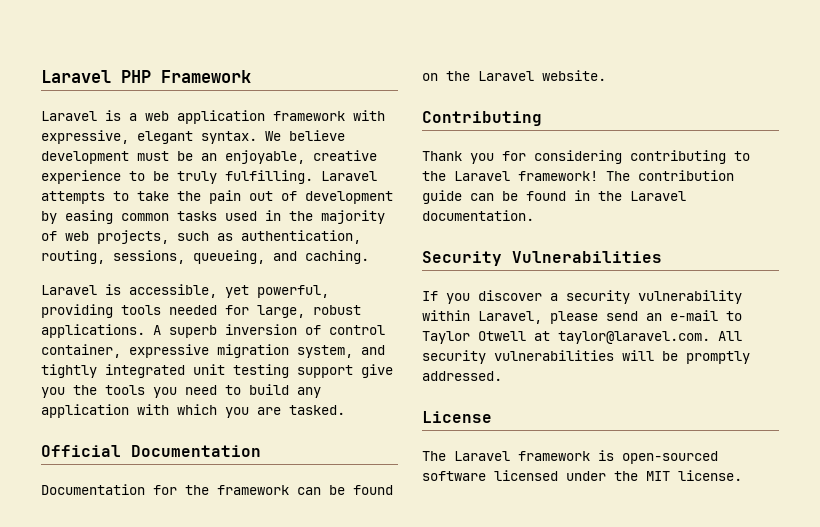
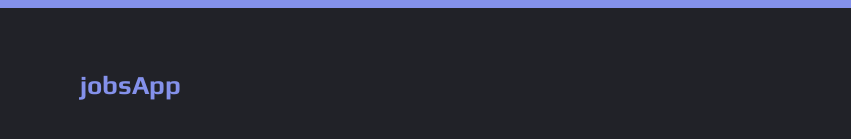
[41,70,251,83] [41,110,385,124] [41,130,345,144] [41,150,377,164] [41,170,377,184] [41,190,393,204] [41,210,385,224] [41,230,361,244] [41,250,369,264] [41,284,329,298] [41,304,361,318] [41,324,385,338] [41,344,385,358] [41,364,393,378] [41,384,321,398] [41,404,345,418] [41,445,261,457] [41,484,393,495] [422,70,606,81] [422,111,542,126] [422,150,750,164] [422,170,734,181] [422,190,686,204] [422,210,534,221] [422,251,662,266] [422,290,742,304] [422,310,742,324] [422,331,742,344] [422,350,750,364] [422,371,502,381] [422,411,492,423] [422,450,718,464] [422,470,742,481] Laravel PHP Framework // Laravel is a web application framework with expressive, elegant syntax. We believe development must be an enjoyable, creative experience to be truly fulfilling. Laravel attempts to take the pain out of development by easing common tasks used in the majority of web projects, such as authentication, routing, sessions, queueing, and caching. // Laravel is accessible, yet powerful, providing tools needed for large, robust applications. A superb inversion of control container, expressive migration system, and tightly integrated unit testing support give you the tools you need to build any application with which you are tasked. // Official Documentation // Documentation for the framework can be found on the Laravel website. // Contributing // Thank you for considering contributing to the Laravel framework! The contribution guide can be found in the Laravel documentation. // Security Vulnerabilities // If you discover a security vulnerability within Laravel, please send an e-mail to Taylor Otwell at taylor@laravel.com. All security vulnerabilities will be promptly addressed. // License // The Laravel framework is open-sourced software licensed under the MIT license. -> [79,75,181,100] jobsApp

